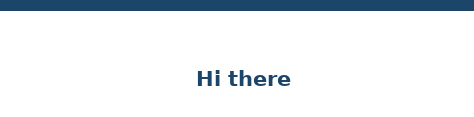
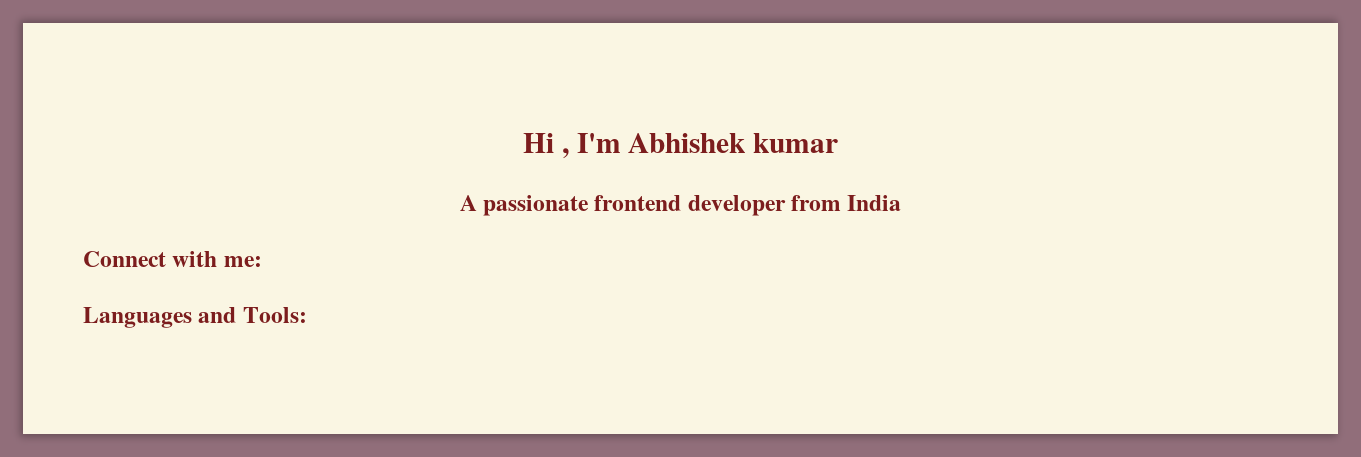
[228,70,291,86] there -> [561,133,839,159] [459,195,902,216] [83,251,262,267] [83,307,307,328] , I'm Abhishek kumar // A passionate frontend developer from India // Connect with me: // Languages and Tools:

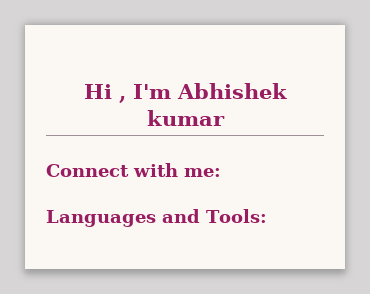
[459,195,902,216] // A passionate frontend developer from India -> (225, 118) none

